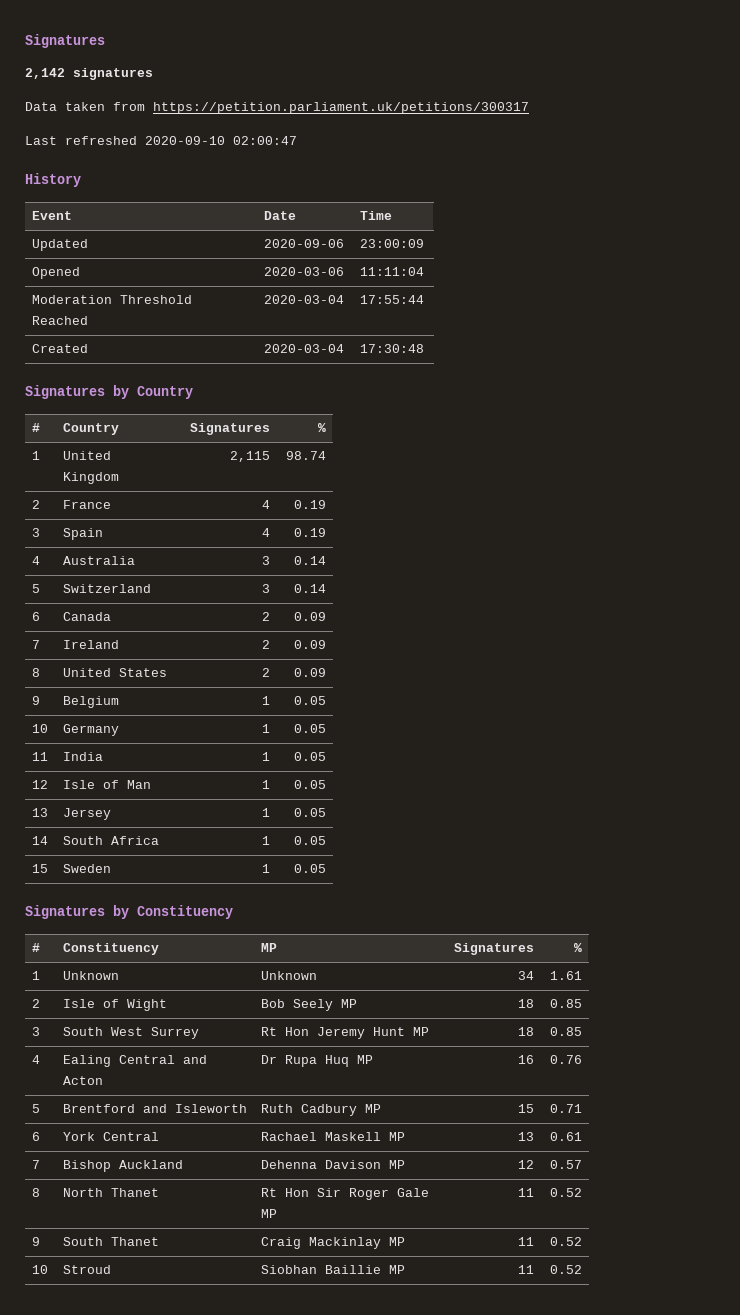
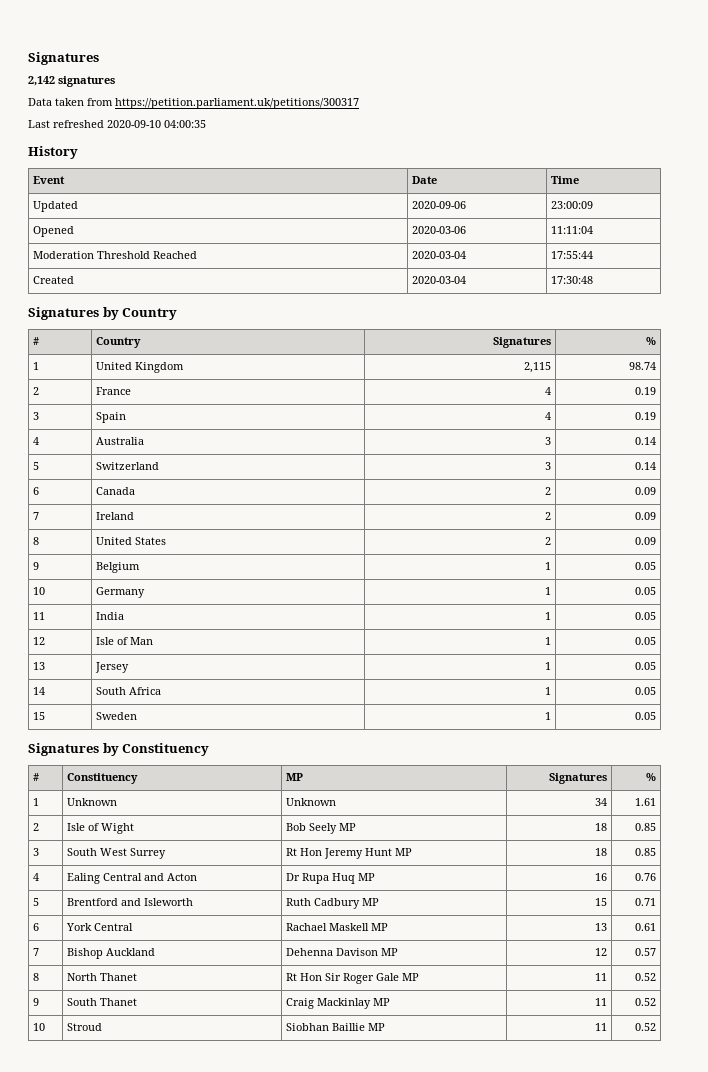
[233,136,297,145] 02:00:47 -> [164,120,206,128] 04:00:35

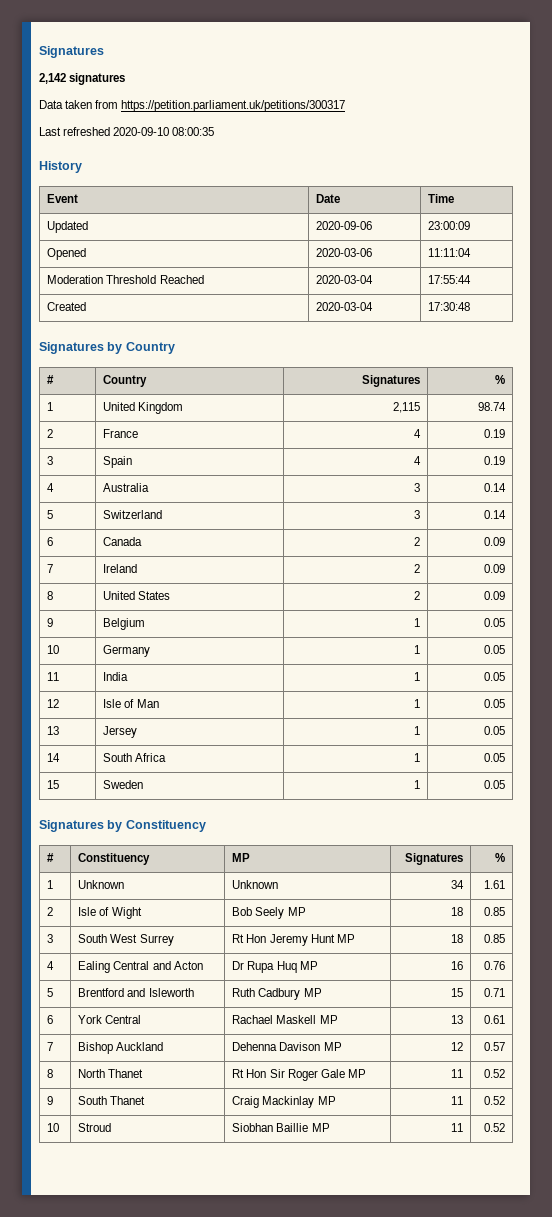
[164,120,206,128] 04:00:35 -> [172,127,215,136] 08:00:35

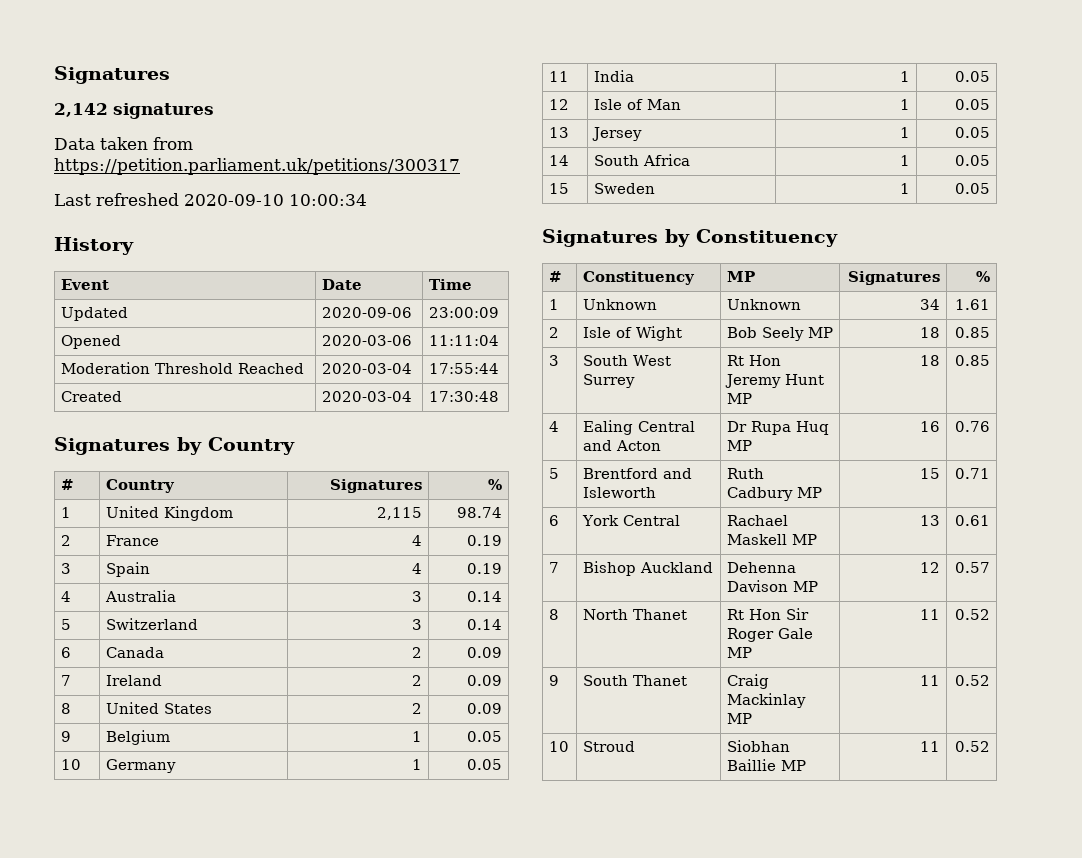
[172,127,215,136] 08:00:35 -> [289,194,367,206] 10:00:34

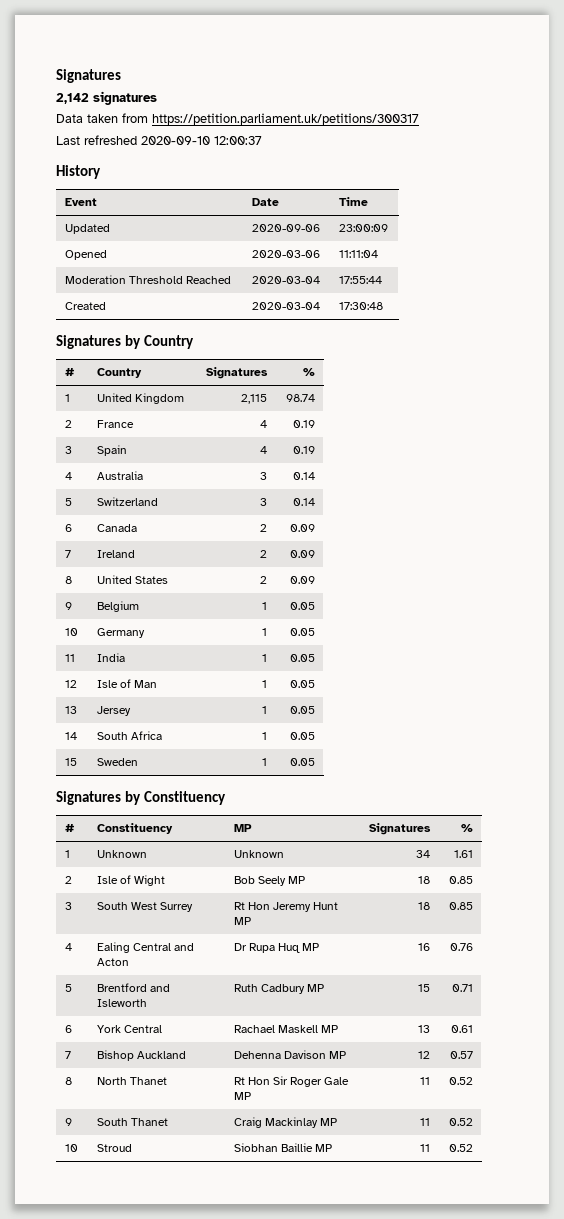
[289,194,367,206] 10:00:34 -> [214,136,262,145] 12:00:37

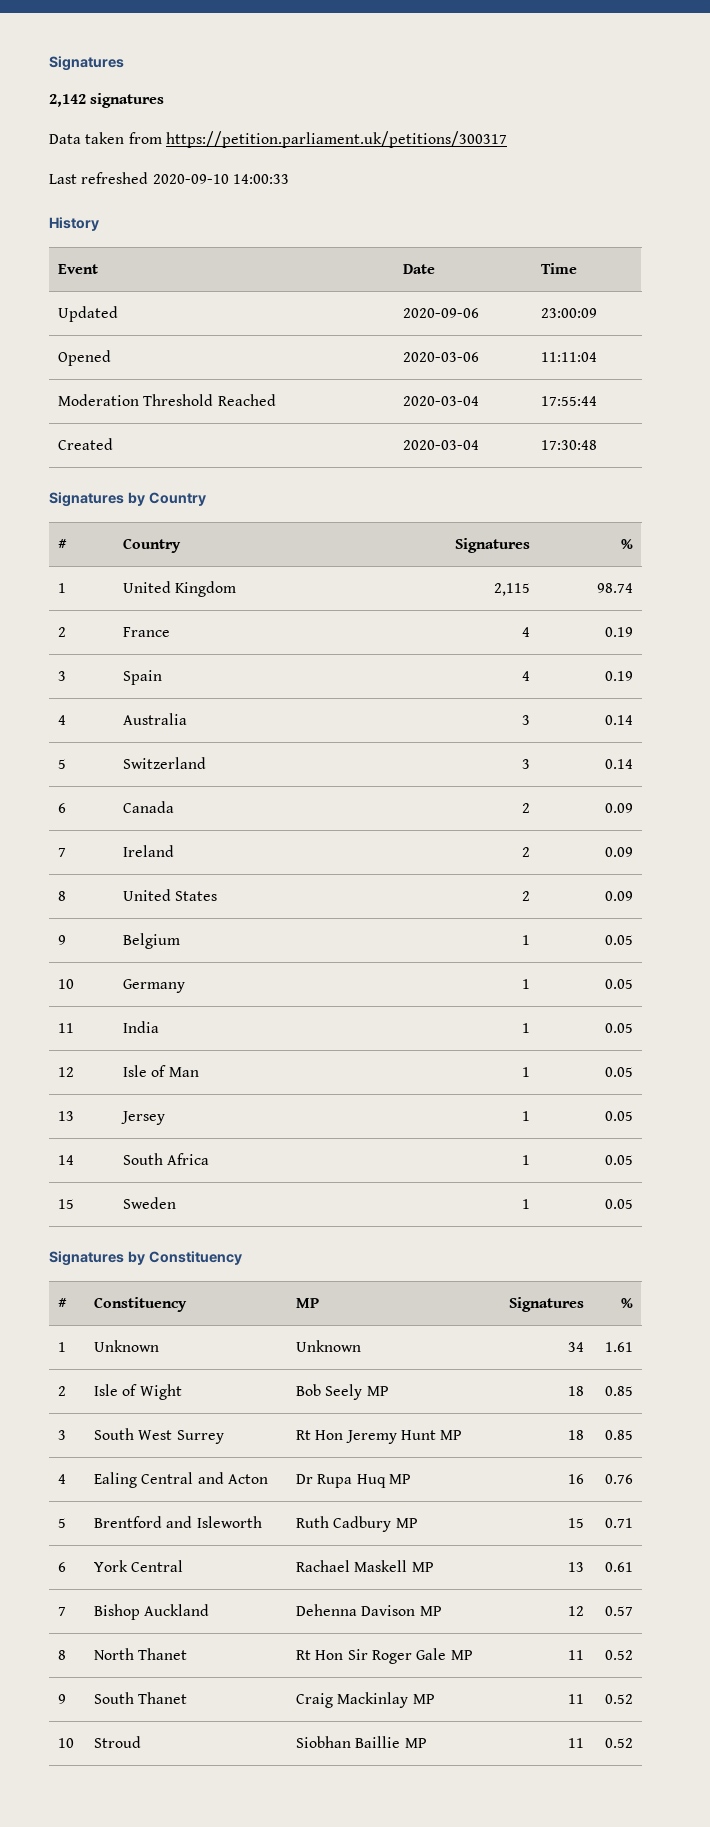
[214,136,262,145] 12:00:37 -> [232,174,289,184] 14:00:33

